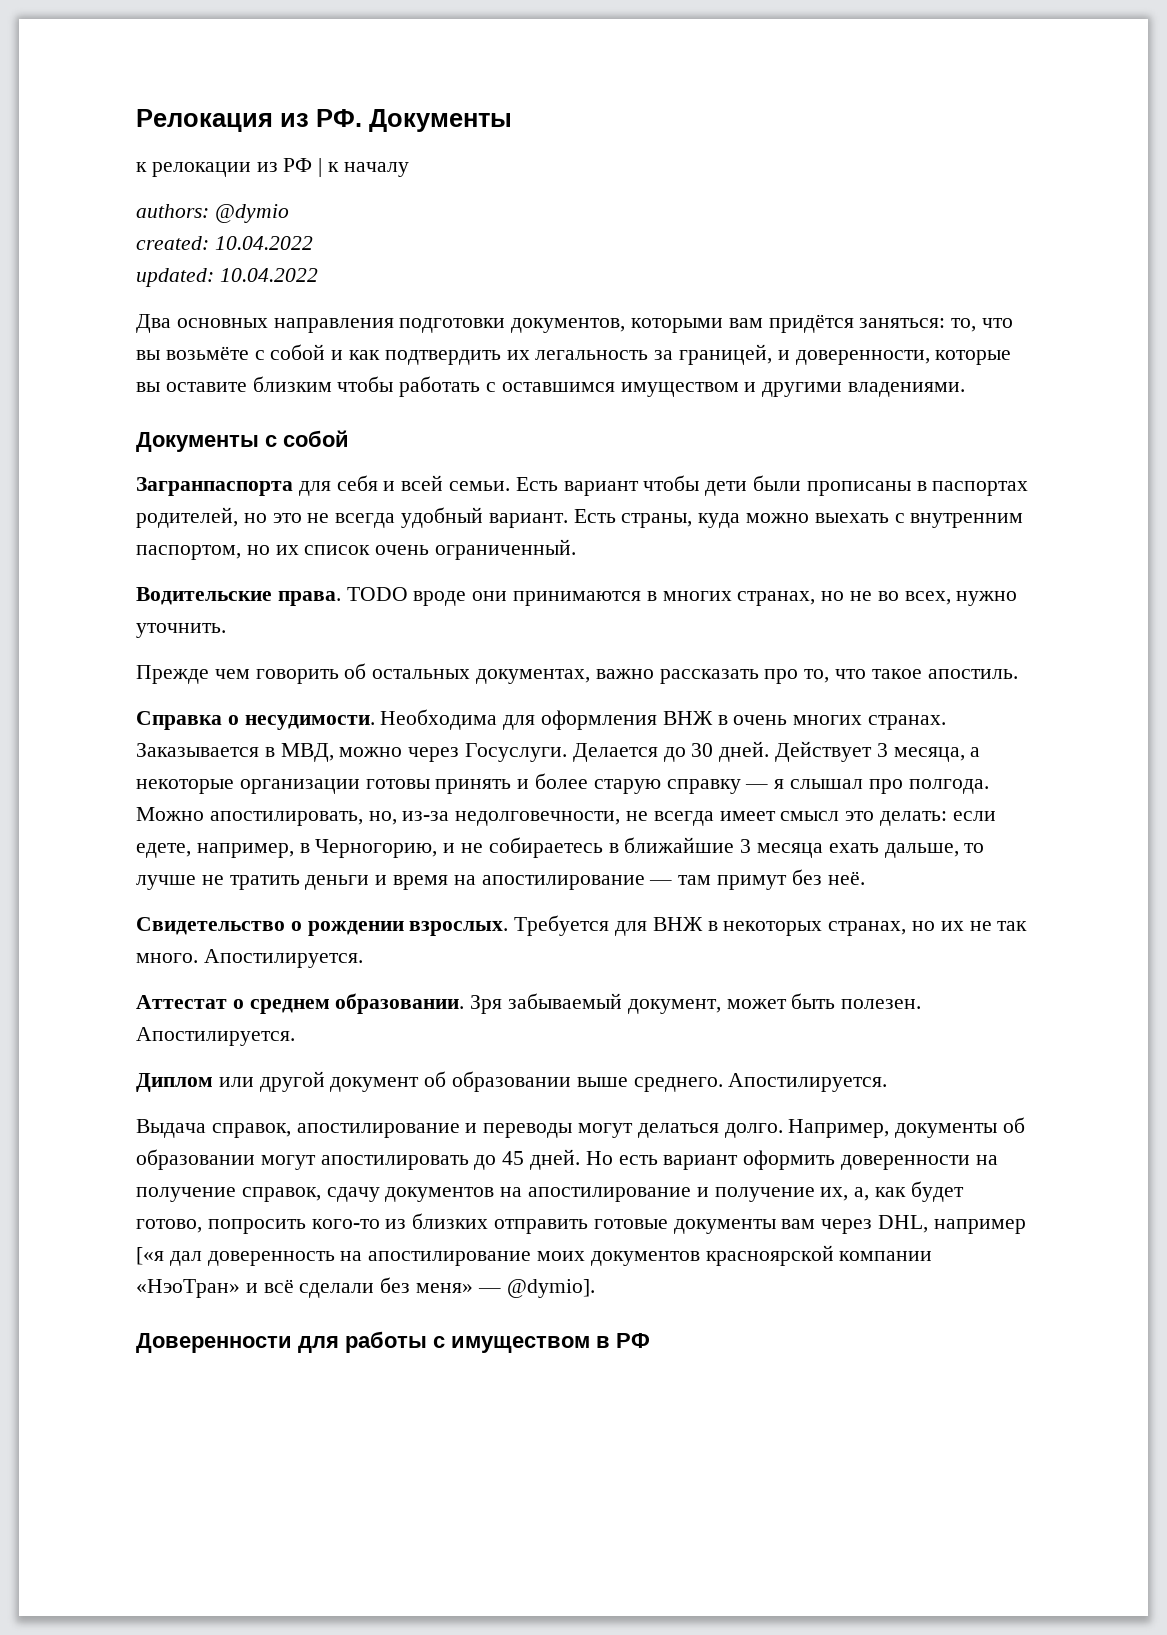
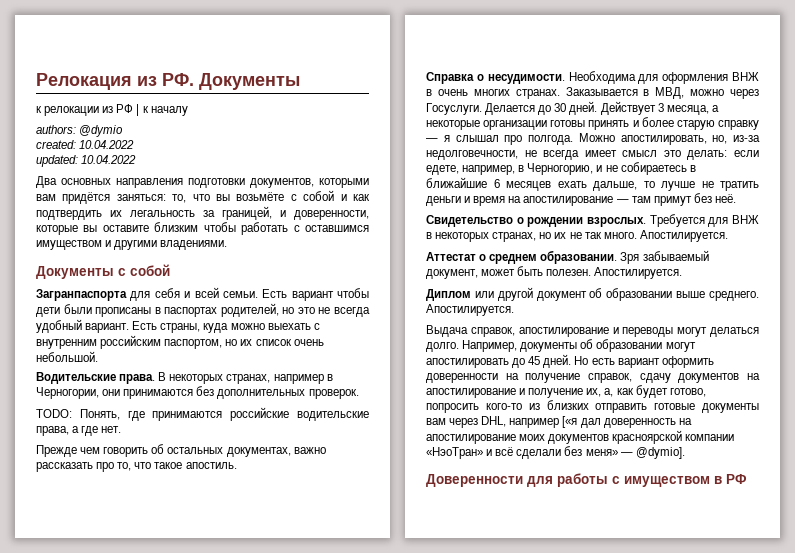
(1024, 520) none -> [100,335,162,349] российским
[435,539,577,560] ограниченный. -> [36,351,98,362] небольшой.
[346,587,1018,606] [136,623,226,638] TODO вроде они принимаются в многих странах, но не во всех, нужно уточнить. -> [158,372,333,384] [36,386,359,399] [36,407,369,421] [36,426,122,436] В некоторых странах, например в Черногории, они принимаются без дополнительных проверок. // TODO: Понять, где принимаются российские водительские права, а где нет.
[740,839,824,858] 3 месяца -> [493,179,551,191] 6 месяцев

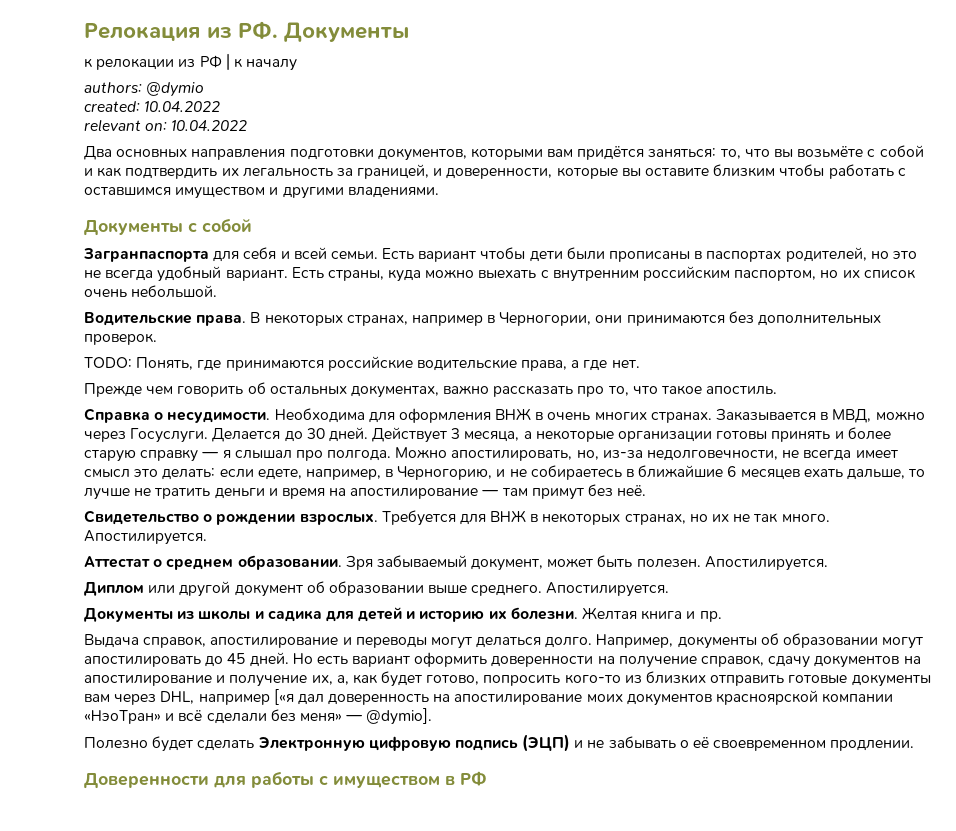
[36,155,78,167] updated: -> [84,119,168,132] relevant on:
(514, 310) none -> [84,607,722,622] // Документы из школы и садика для детей и историю их болезни. Желтая книга и пр.
(685, 453) none -> [84,734,915,752] // Полезно будет сделать Электронную цифровую подпись (ЭЦП) и не забывать о её своевременном продлении.

